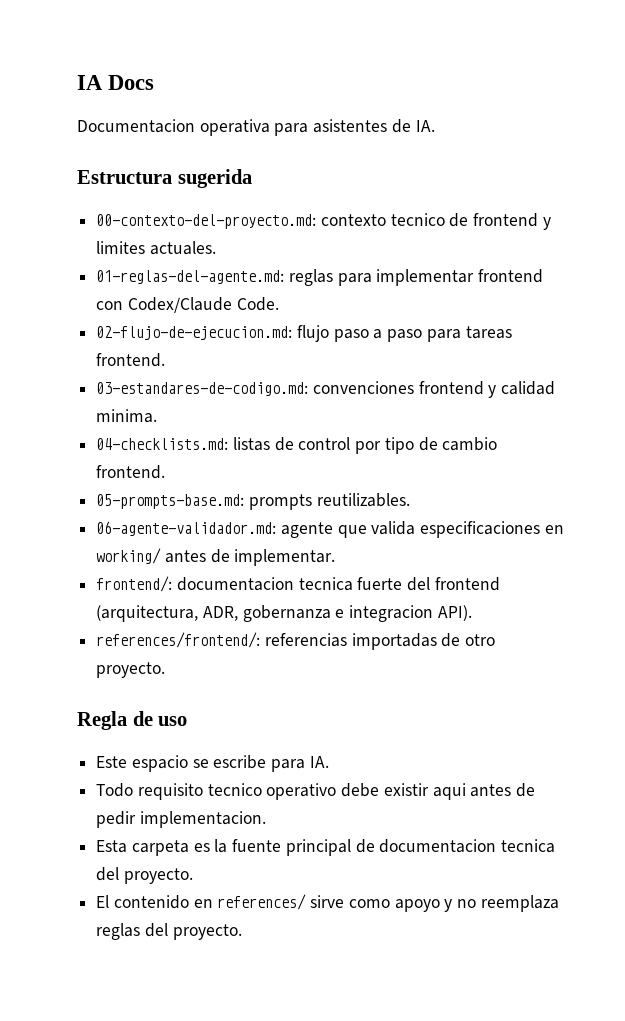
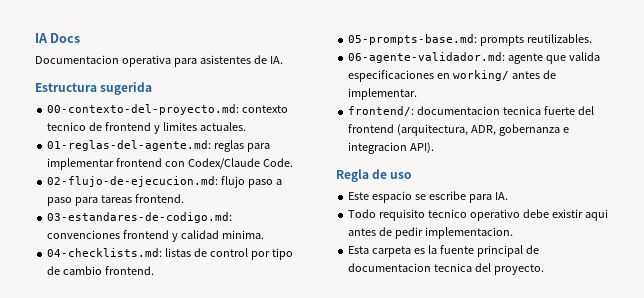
[96,632,496,650] [96,662,166,678] // references/frontend/: referencias importadas de otro proyecto. -> (435, 148) none
[96,894,559,912] [96,923,242,940] // El contenido en references/ sirve como apoyo y no reemplaza reglas del proyecto. -> (545, 269) none

